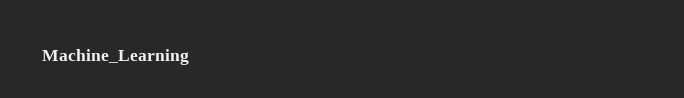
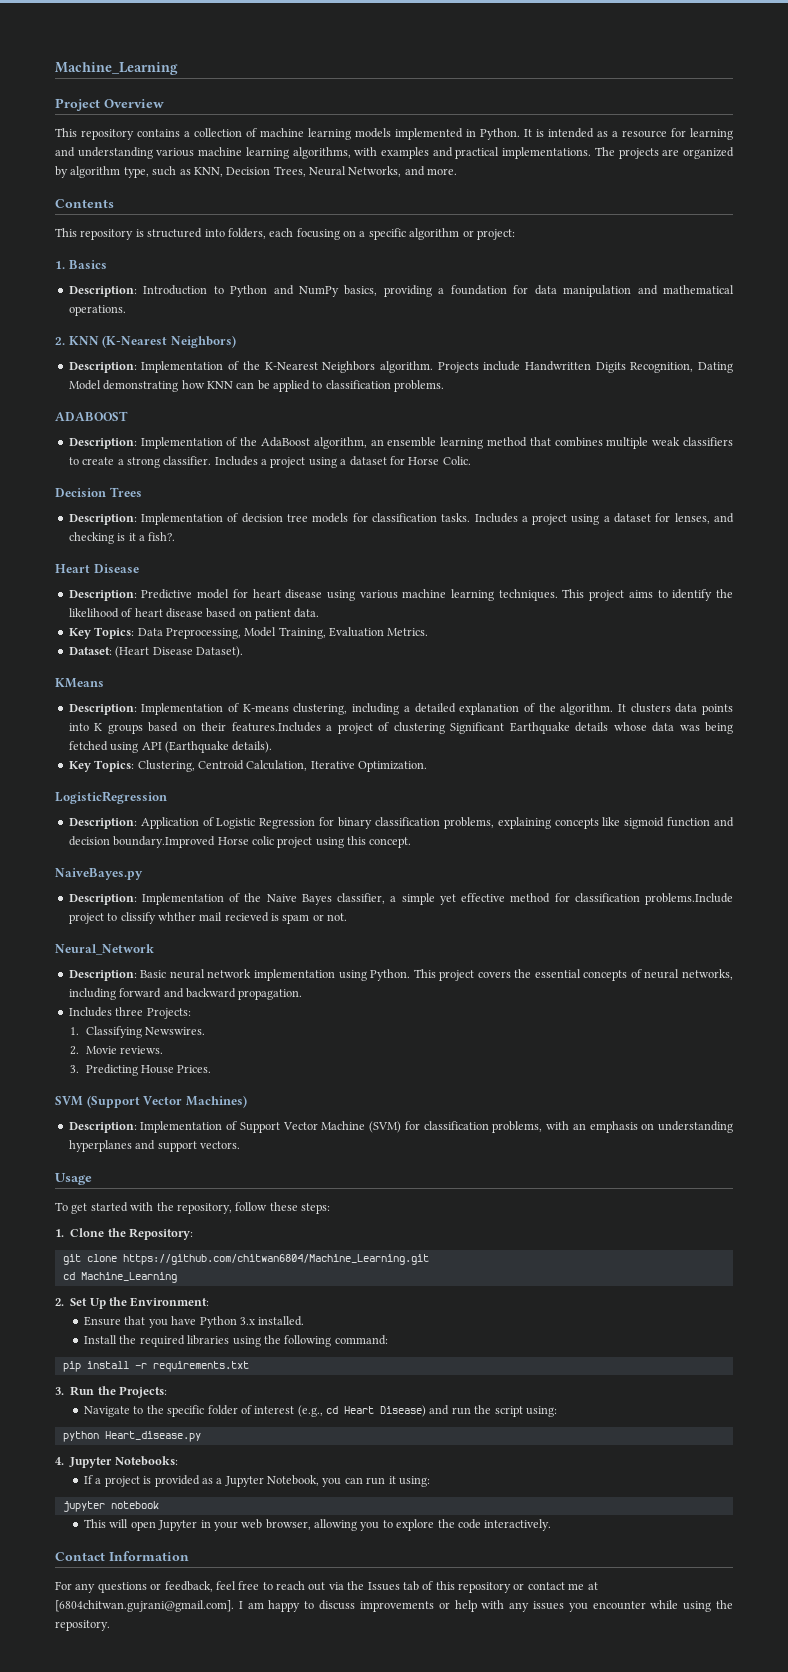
[42,49,189,65] Machine_Learning -> [55,62,178,75] [55,98,164,111] [55,128,733,140] [55,147,734,159] [55,166,458,178] [55,199,114,208] [55,228,515,240] [55,260,107,269] [68,285,734,297] [68,305,126,316] [55,335,236,348] [68,361,733,373] [68,380,445,392] [55,411,128,421] [68,437,734,449] [68,456,471,468] [55,487,142,497] [68,513,734,525] [68,532,176,544] [55,564,139,573] [68,589,733,601] [68,608,320,620] [68,627,429,639] [68,646,243,658] [55,678,104,688] [68,703,733,715] [68,722,734,734] [68,741,273,753] [68,760,427,772] [55,791,167,804] [68,817,734,829] [68,836,412,848] [55,868,143,880] [68,893,733,905] [68,912,348,924] [55,944,154,955] [68,969,733,981] [68,988,303,1000] [68,1007,191,1019] [70,1026,206,1038] [70,1046,164,1055] [70,1064,212,1076] [55,1095,247,1108] [68,1121,733,1133] [68,1140,240,1152] [55,1173,92,1185] [55,1202,330,1214] [55,1228,194,1240] [62,1254,429,1265] [62,1272,177,1283] [55,1297,210,1309] [84,1316,305,1328] [84,1335,388,1347] [62,1361,249,1372] [55,1386,168,1398] [84,1405,557,1417] [62,1431,201,1442] [55,1456,178,1468] [84,1475,430,1487] [62,1501,159,1512] [84,1519,552,1531] [55,1551,189,1561] [55,1581,598,1593] [55,1600,733,1612] [55,1620,110,1631] Machine_Learning // Project Overview // This repository contains a collection of machine learning models implemented in Python. It is intended as a resource for learning and understanding various machine learning algorithms, with examples and practical implementations. The projects are organized by algorithm type, such as KNN, Decision Trees, Neural Networks, and more. // Contents // This repository is structured into folders, each focusing on a specific algorithm or project: // 1. Basics // Description: Introduction to Python and NumPy basics, providing a foundation for data manipulation and mathematical operations. // 2. KNN (K-Nearest Neighbors) // Description: Implementation of the K-Nearest Neighbors algorithm. Projects include Handwritten Digits Recognition, Dating Model demonstrating how KNN can be applied to classification problems. // ADABOOST // Description: Implementation of the AdaBoost algorithm, an ensemble learning method that combines multiple weak classifiers to create a strong classifier. Includes a project using a dataset for Horse Colic. // Decision Trees // Description: Implementation of decision tree models for classification tasks. Includes a project using a dataset for lenses, and checking is it a fish?. // Heart Disease // Description: Predictive model for heart disease using various machine learning techniques. This project aims to identify the likelihood of heart disease based on patient data. // Key Topics: Data Preprocessing, Model Training, Evaluation Metrics. // Dataset: (Heart Disease Dataset). // KMeans // Description: Implementation of K-means clustering, including a detailed explanation of the algorithm. It clusters data points into K groups based on their features.Includes a project of clustering Significant Earthquake details whose data was being fetched using API (Earthquake details). // Key Topics: Clustering, Centroid Calculation, Iterative Optimization. // LogisticRegression // Description: Application of Logistic Regression for binary classification problems, explaining concepts like sigmoid function and decision boundary.Improved Horse colic project using this concept. // NaiveBayes.py // Description: Implementation of the Naive Bayes classifier, a simple yet effective method for classification problems.Include project to clissify whther mail recieved is spam or not. // Neural_Network // Description: Basic neural network implementation using Python. This project covers the essential concepts of neural networks, including forward and backward propagation. // Includes three Projects: // 1. Classifying Newswires. // 2. Movie reviews. // 3. Predicting House Prices. // SVM (Support Vector Machines) // Description: Implementation of Support Vector Machine (SVM) for classification problems, with an emphasis on understanding hyperplanes and support vectors. // Usage // To get started with the repository, follow these steps: // 1. Clone the Repository: // git clone https://github.com/chitwan6804/Machine_Learning.git // cd Machine_Learning // 2. Set Up the Environment: // Ensure that you have Python 3.x installed. // Install the required libraries using the following command: // pip install -r requirements.txt // 3. Run the Projects: // Navigate to the specific folder of interest (e.g., cd Heart Disease) and run the script using: // python Heart_disease.py // 4. Jupyter Notebooks: // If a project is provided as a Jupyter Notebook, you can run it using: // jupyter notebook // This will open Jupyter in your web browser, allowing you to explore the code interactively. // Contact Information // For any questions or feedback, feel free to reach out via the Issues tab of this repository or contact me at [6804chitwan.gujrani@gmail.com]. I am happy to discuss improvements or help with any issues you encounter while using the repository.

